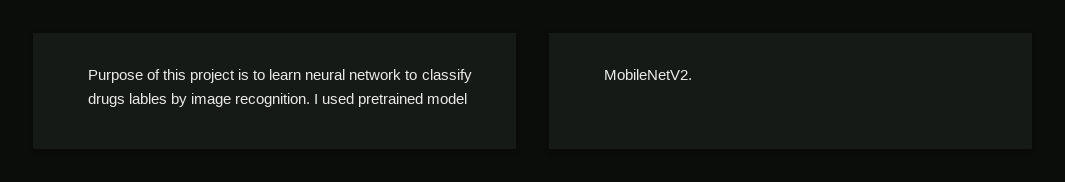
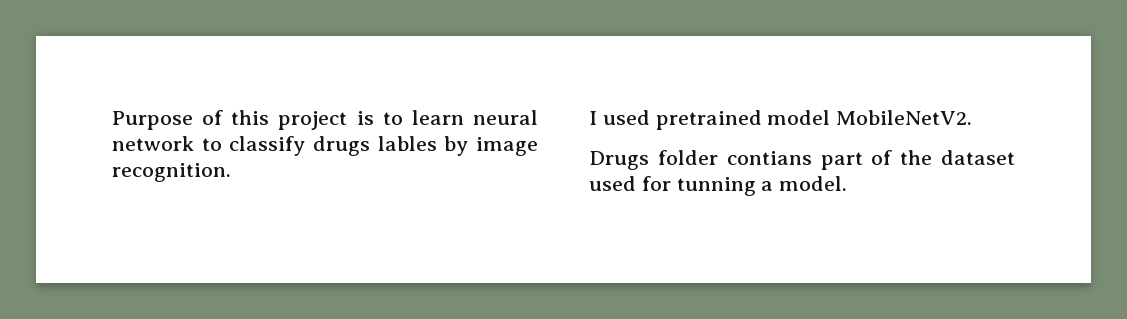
(311, 100) none -> (231, 172) //
(692, 74) none -> [589,150,1015,170] [589,176,848,196] // Drugs folder contians part of the dataset used for tunning a model.

